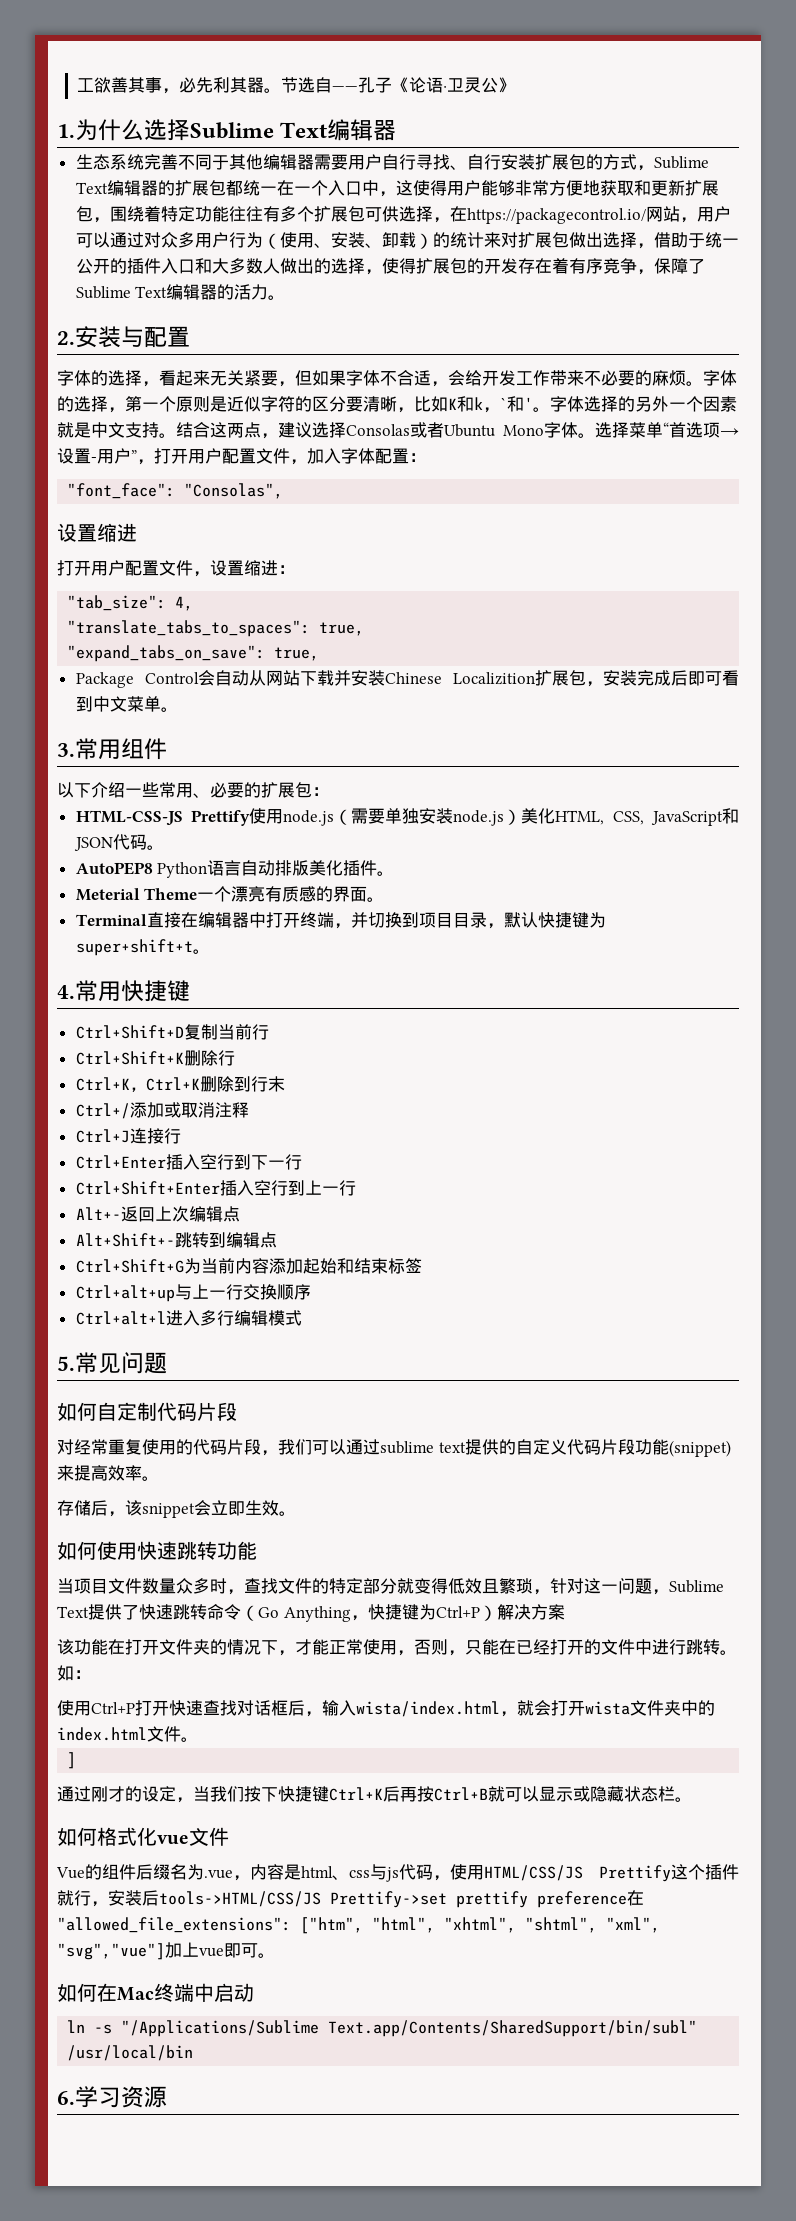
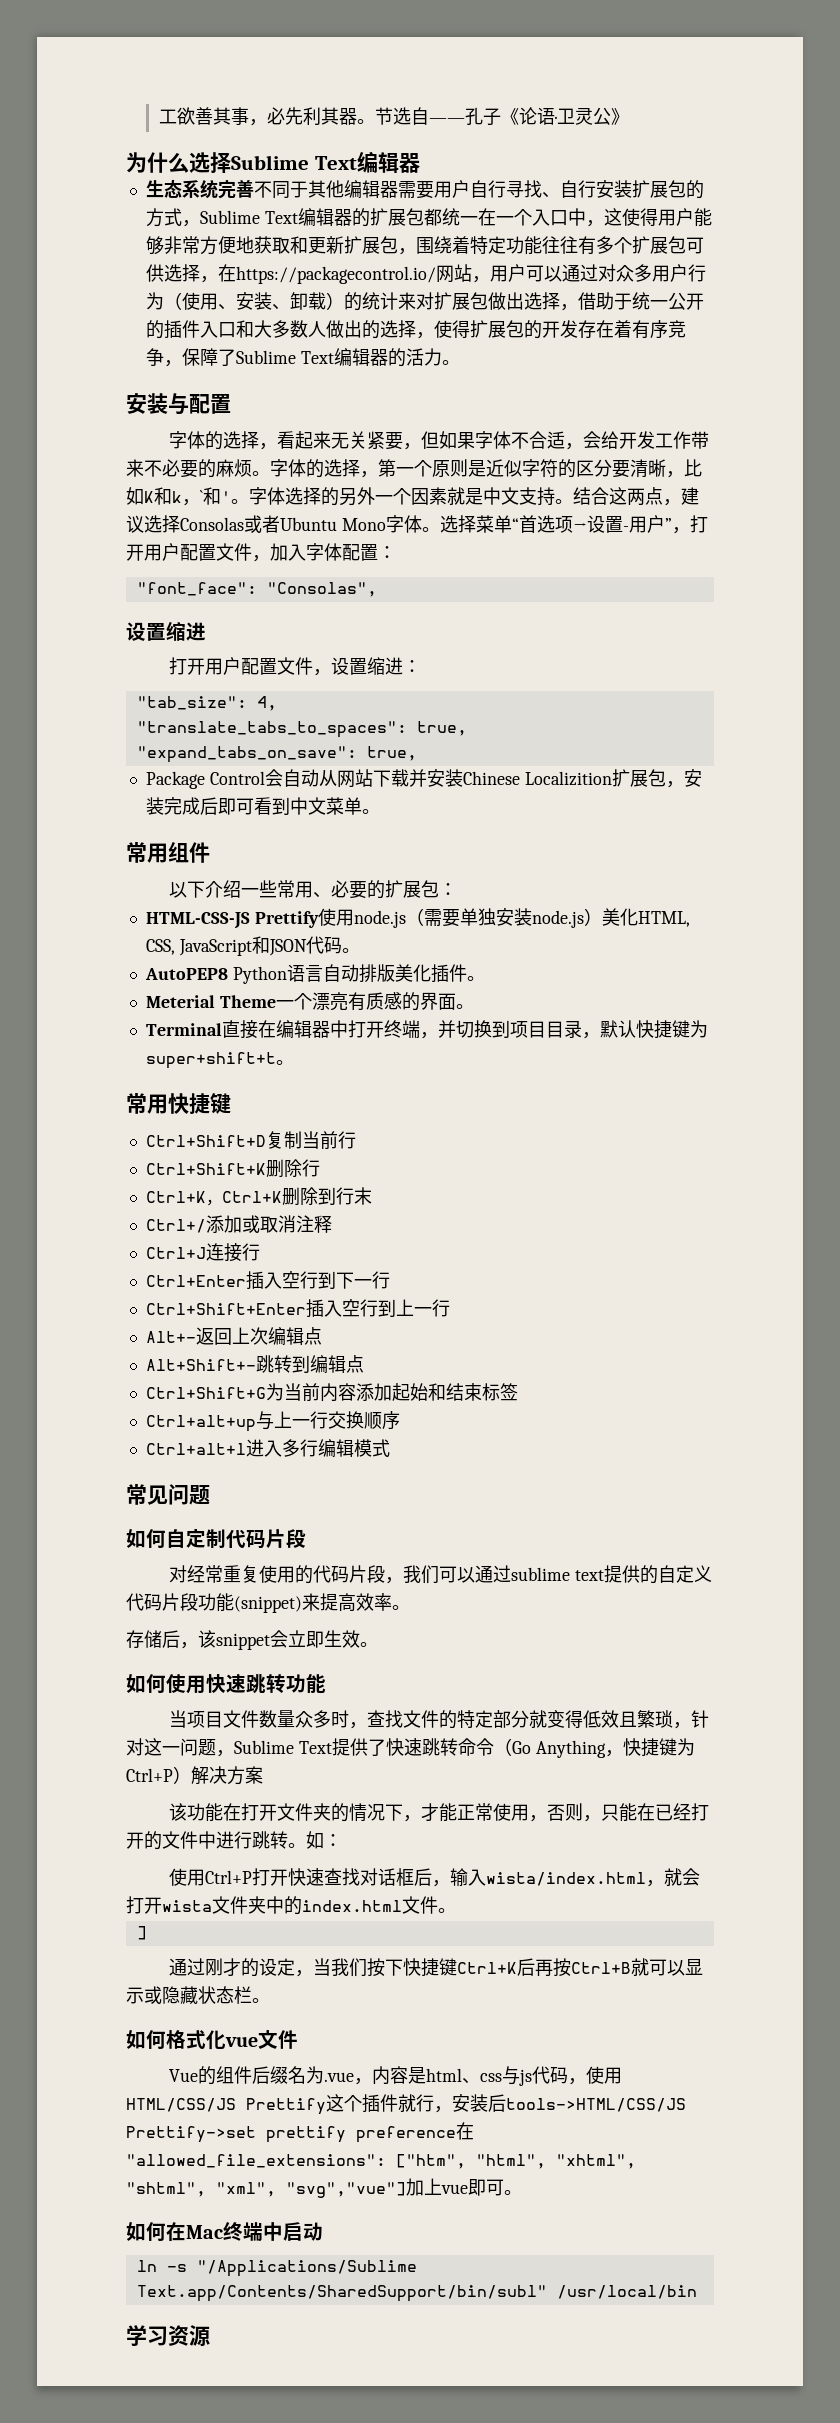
[57,124,75,138] 1. -> (630, 116) none
[57,331,75,345] 2. -> (460, 362) none
[57,743,75,757] 3. -> (380, 811) none
[57,985,75,999] 4. -> (294, 1062) none
[57,1356,75,1371] 5. -> (390, 1448) none
[57,2091,75,2105] 6. -> (697, 2292) none

